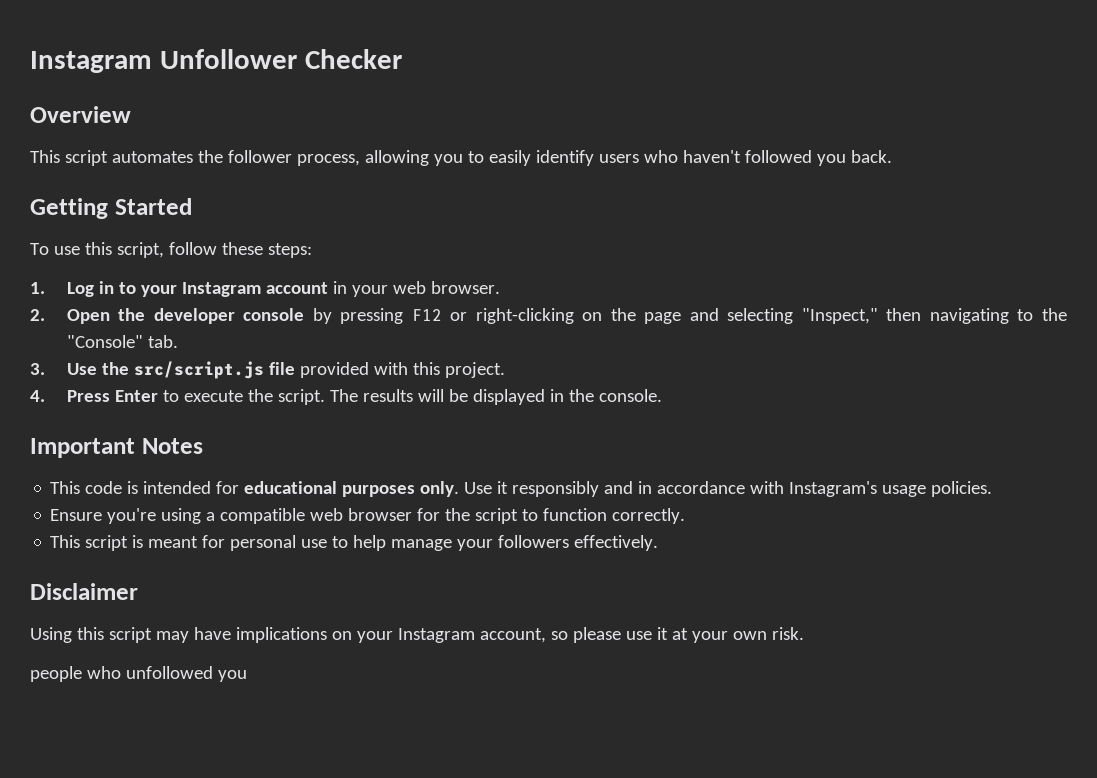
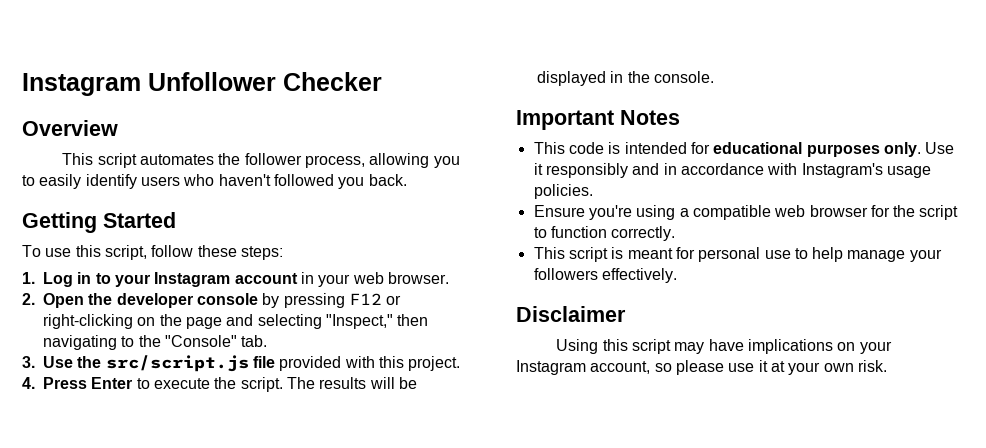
[30,666,247,682] // people who unfollowed you -> (887, 366) none

